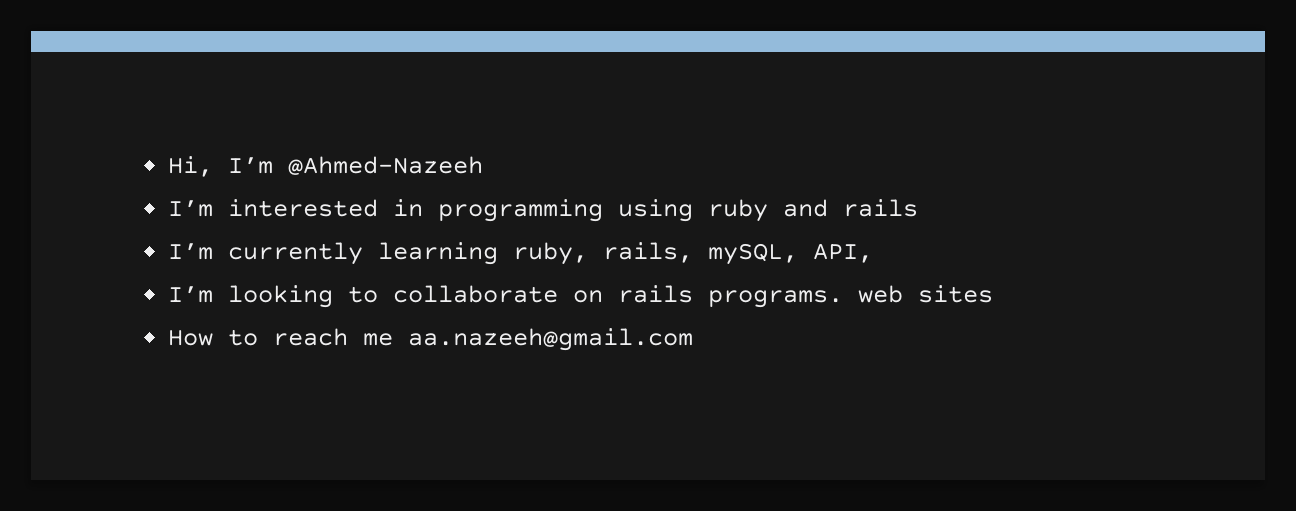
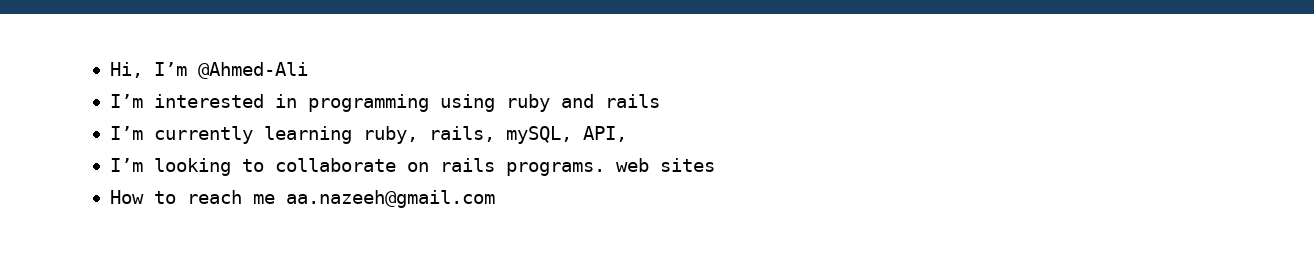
[288,156,484,175] @Ahmed-Nazeeh -> [197,62,308,79] @Ahmed-Ali

